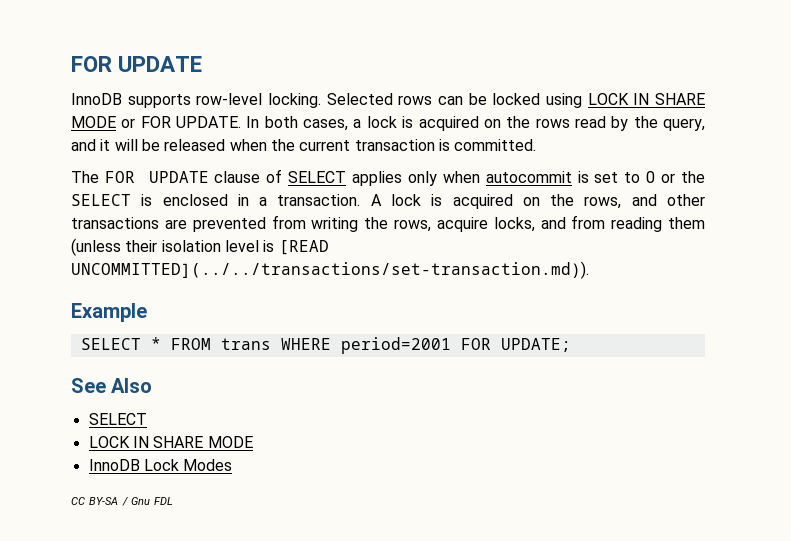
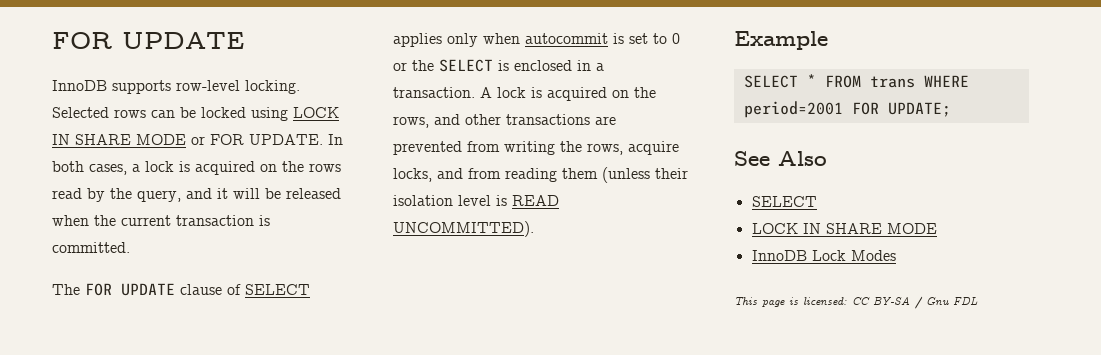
[278,240,329,255] [71,261,589,279] [READ UNCOMMITTED](../../transactions/set-transaction.md)). -> [512,195,559,206] [393,221,534,237] READ UNCOMMITTED).
(233, 465) none -> [734,297,847,307] This page is licensed:

